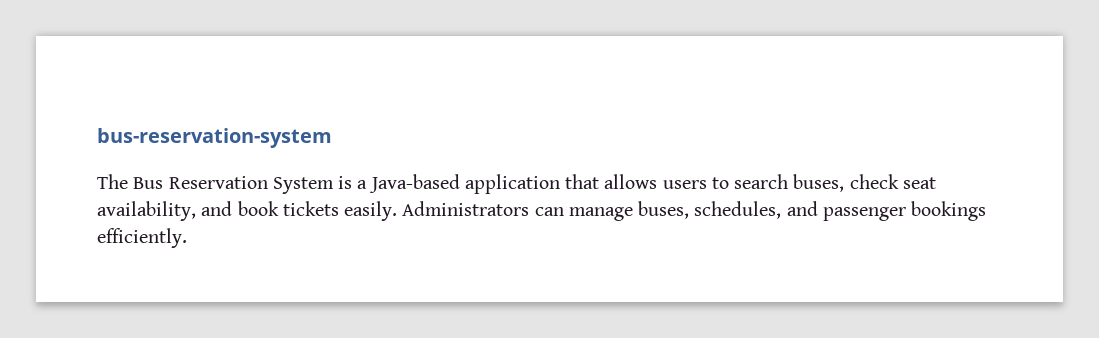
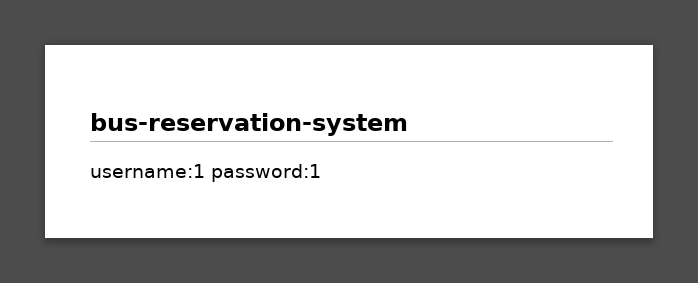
[97,174,936,194] [97,201,987,221] [97,228,187,248] The Bus Reservation System is a Java-based application that allows users to search buses, check seat availability, and book tickets easily. Administrators can manage buses, schedules, and passenger bookings efficiently. -> [90,164,321,182] username:1 password:1

